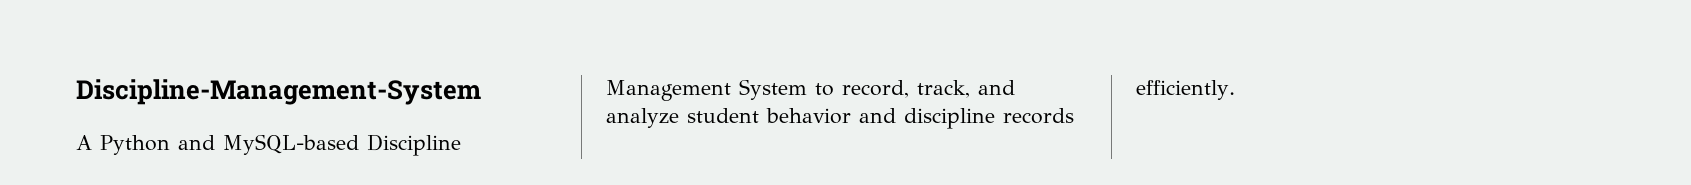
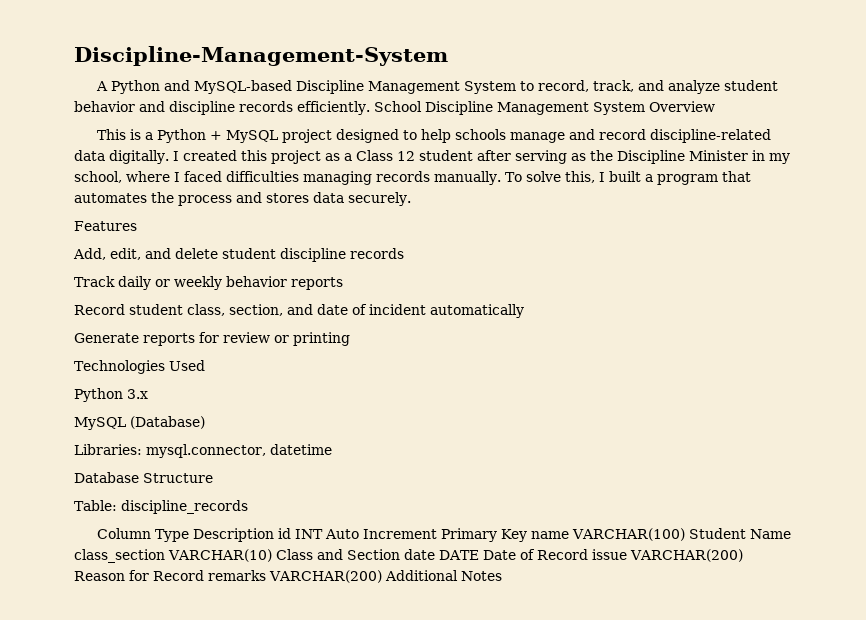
(1235, 90) none -> [373,101,715,115] [97,129,772,143] [74,150,790,164] [74,171,751,185] [74,192,411,206] [74,221,137,231] [73,248,404,262] [74,276,343,290] [74,304,524,318] [74,332,350,346] [74,360,205,374] [74,388,148,402] [74,416,205,430] [74,444,332,458] [74,472,213,483] [74,500,248,514] [97,528,792,542] [74,549,743,563] [74,570,502,583] School Discipline Management System Overview // This is a Python + MySQL project designed to help schools manage and record discipline-related data digitally. I created this project as a Class 12 student after serving as the Discipline Minister in my school, where I faced difficulties managing records manually. To solve this, I built a program that automates the process and stores data securely. // Features // Add, edit, and delete student discipline records // Track daily or weekly behavior reports // Record student class, section, and date of incident automatically // Generate reports for review or printing // Technologies Used // Python 3.x // MySQL (Database) // Libraries: mysql.connector, datetime // Database Structure // Table: discipline_records // Column Type Description id INT Auto Increment Primary Key name VARCHAR(100) Student Name class_section VARCHAR(10) Class and Section date DATE Date of Record issue VARCHAR(200) Reason for Record remarks VARCHAR(200) Additional Notes

